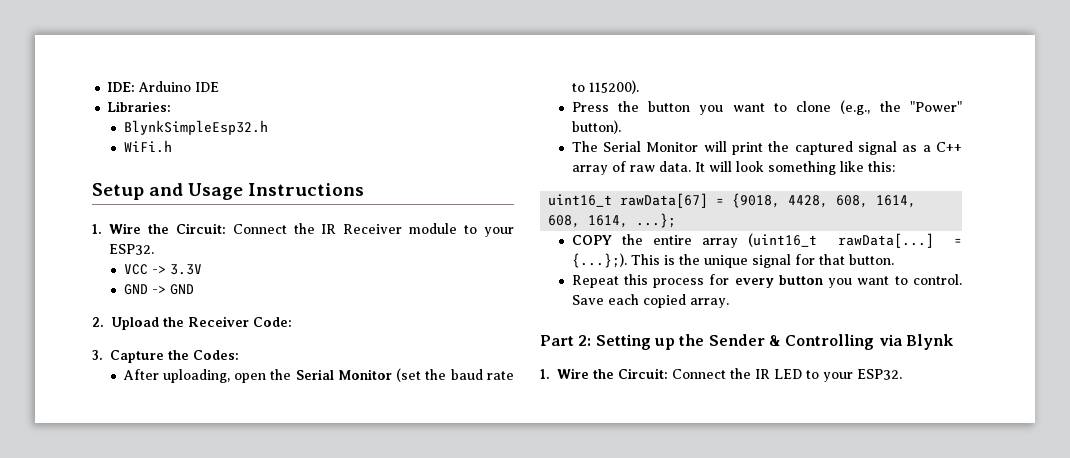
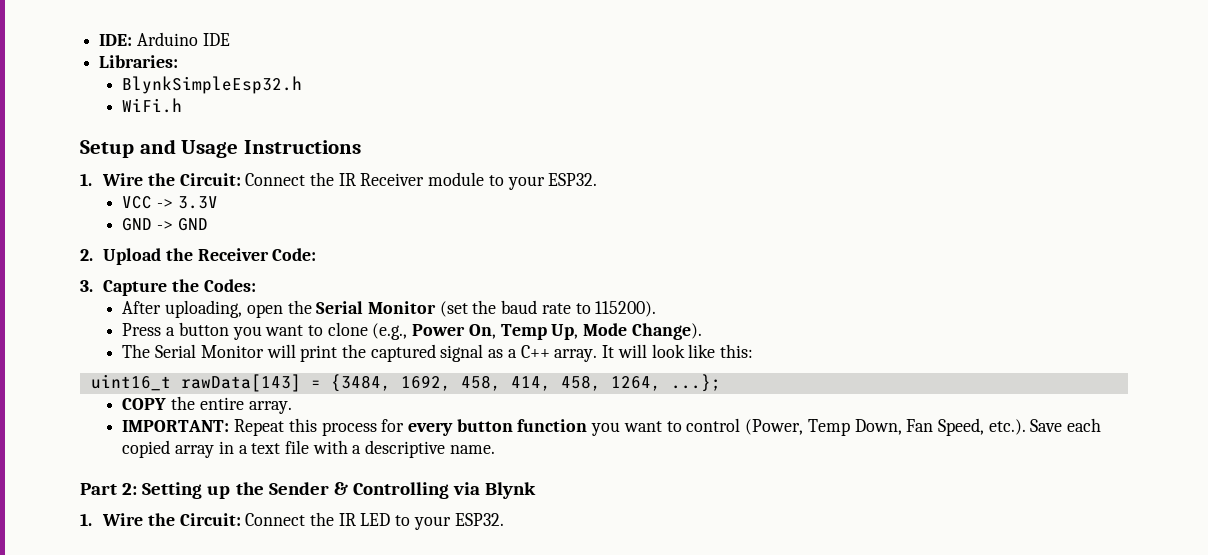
[617,101,639,112] the -> [166,327,176,336] a
[879,101,962,112] [571,120,621,134] the "Power" button). -> [412,323,702,340] Power On, Temp Up, Mode Change).
[571,161,691,175] array of raw data. -> [554,349,598,362] array.
[767,161,836,175] something -> (685, 351) none
[620,193,917,208] [548,213,677,228] [571,233,962,248] [571,253,894,268] rawData[67] = {9018, 4428, 608, 1614, 608, 1614, ...}; // COPY the entire array (uint16_t rawData[...] = {...};). This is the unique signal for that button. // -> [180,374,721,392] [122,396,292,414] [122,420,230,432] rawData[143] = {3484, 1692, 458, 414, 458, 1264, ...}; // COPY the entire array. // IMPORTANT:
[828,274,963,288] [571,294,729,308] you want to control. Save each copied array. -> [517,418,1102,436] [122,440,495,458] function you want to control (Power, Temp Down, Fan Speed, etc.). Save each copied array in a text file with a descriptive name.

